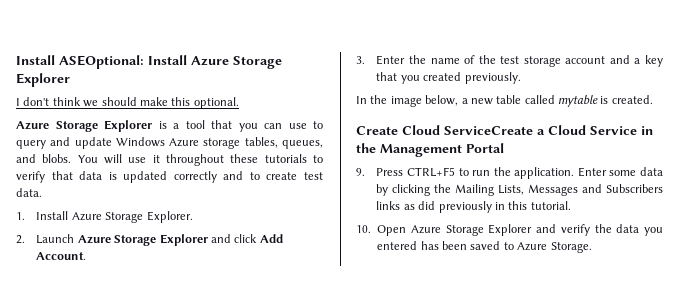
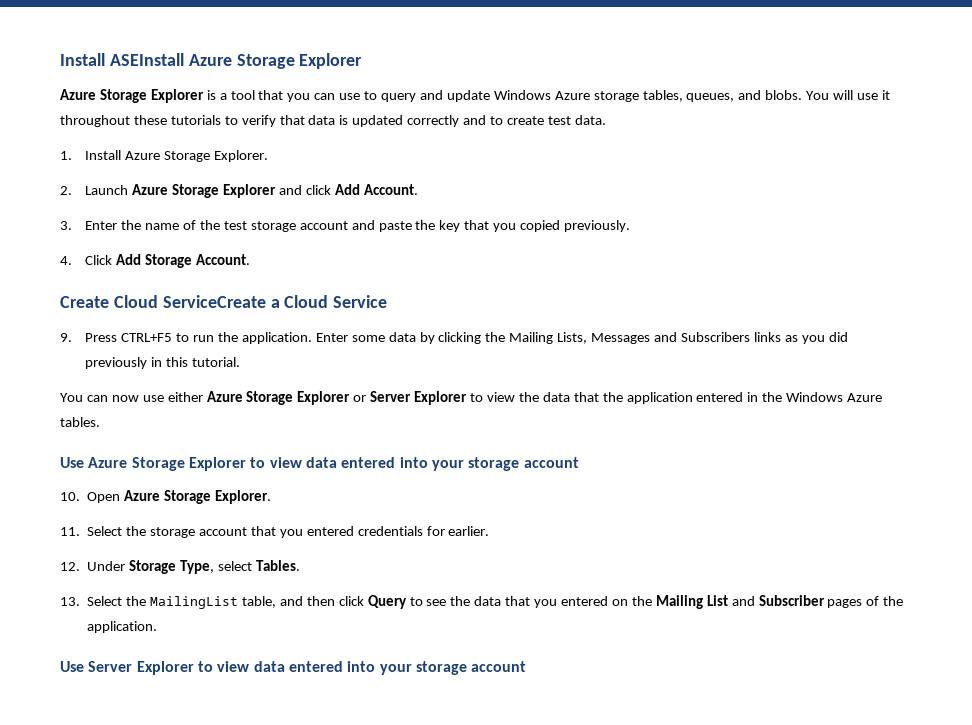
[16,55,282,69] [16,73,70,87] [16,97,239,109] Install ASEOptional: Install Azure Storage Explorer // I don't think we should make this optional. -> [60,53,363,69] Install ASEInstall Azure Storage Explorer
[634,58,641,64] a -> [378,220,436,232] paste the
[423,72,462,81] created -> [520,220,561,232] copied
[356,95,653,107] In the image below, a new table called mytable is created. -> [60,254,251,268] 4. Click Add Storage Account.
[641,126,653,135] [356,143,504,157] in the Management Portal -> (388, 301) none
(415, 207) none -> [801,335,825,344] you
[356,224,663,236] [377,241,592,253] 10. Open Azure Storage Explorer and verify the data you entered has been saved to Azure Storage. -> [60,391,883,405] [60,417,100,427] [60,457,579,471] [60,490,271,504] [60,526,490,538] [60,560,300,574] [60,595,904,609] [87,621,158,633] [60,661,527,675] You can now use either Azure Storage Explorer or Server Explorer to view the data that the application entered in the Windows Azure tables. // Use Azure Storage Explorer to view data entered into your storage account // 10. Open Azure Storage Explorer. // 11. Select the storage account that you entered credentials for earlier. // 12. Under Storage Type, select Tables. // 13. Select the MailingList table, and then click Query to see the data that you entered on the Mailing List and Subscriber pages of the application. // Use Server Explorer to view data entered into your storage account

